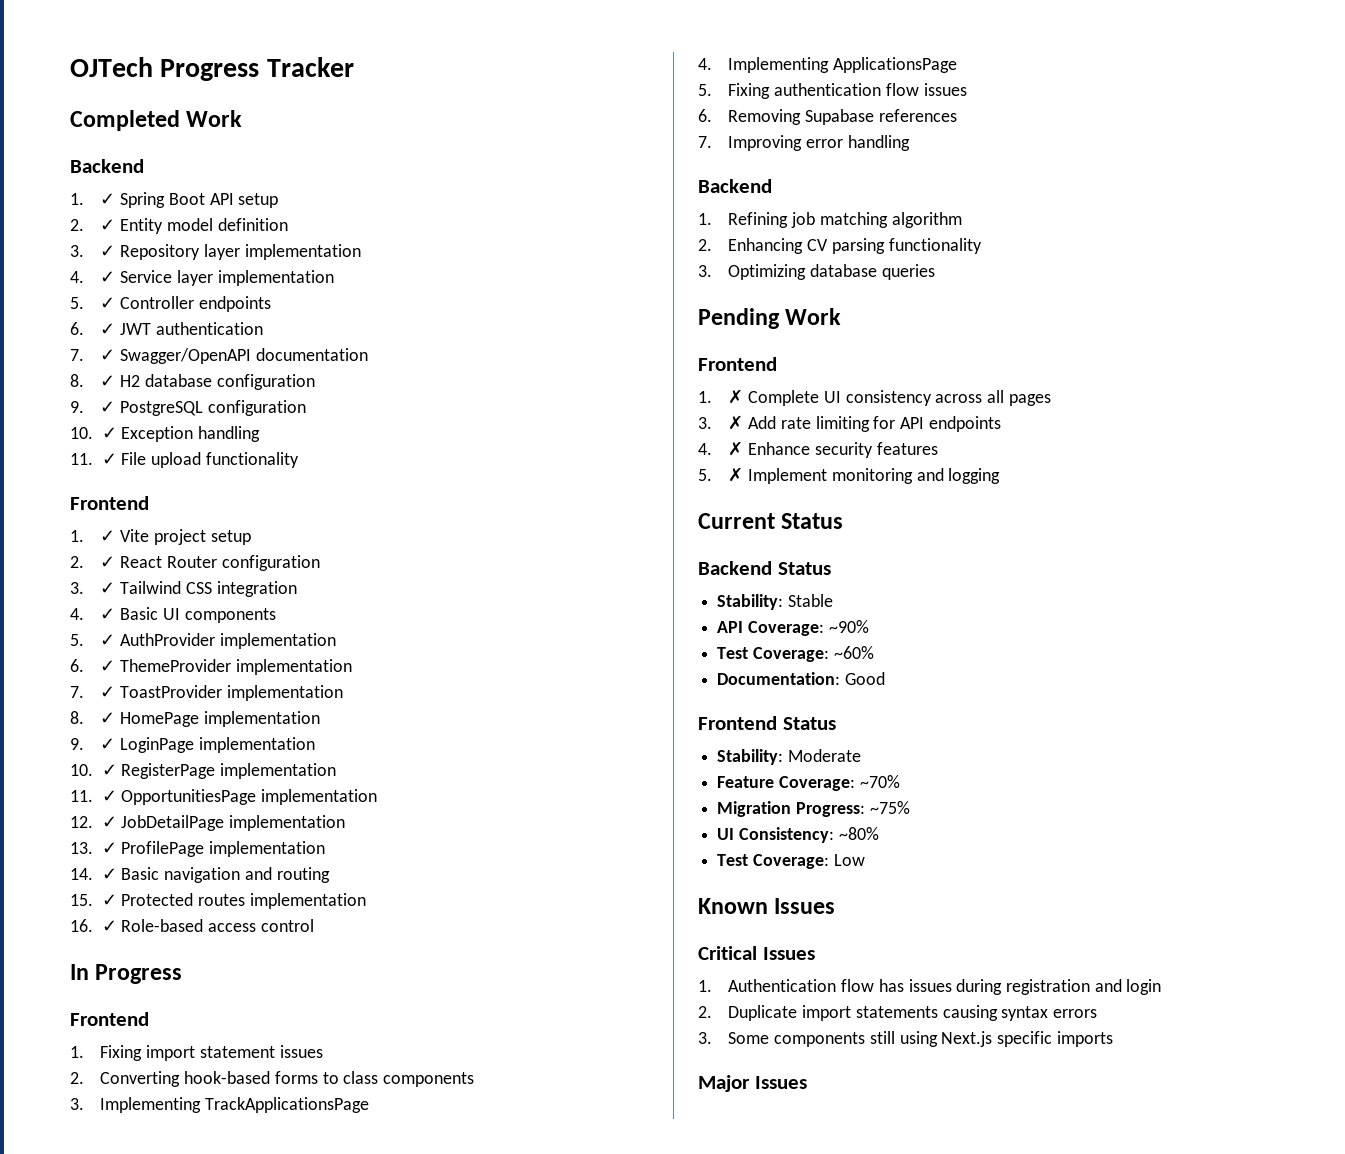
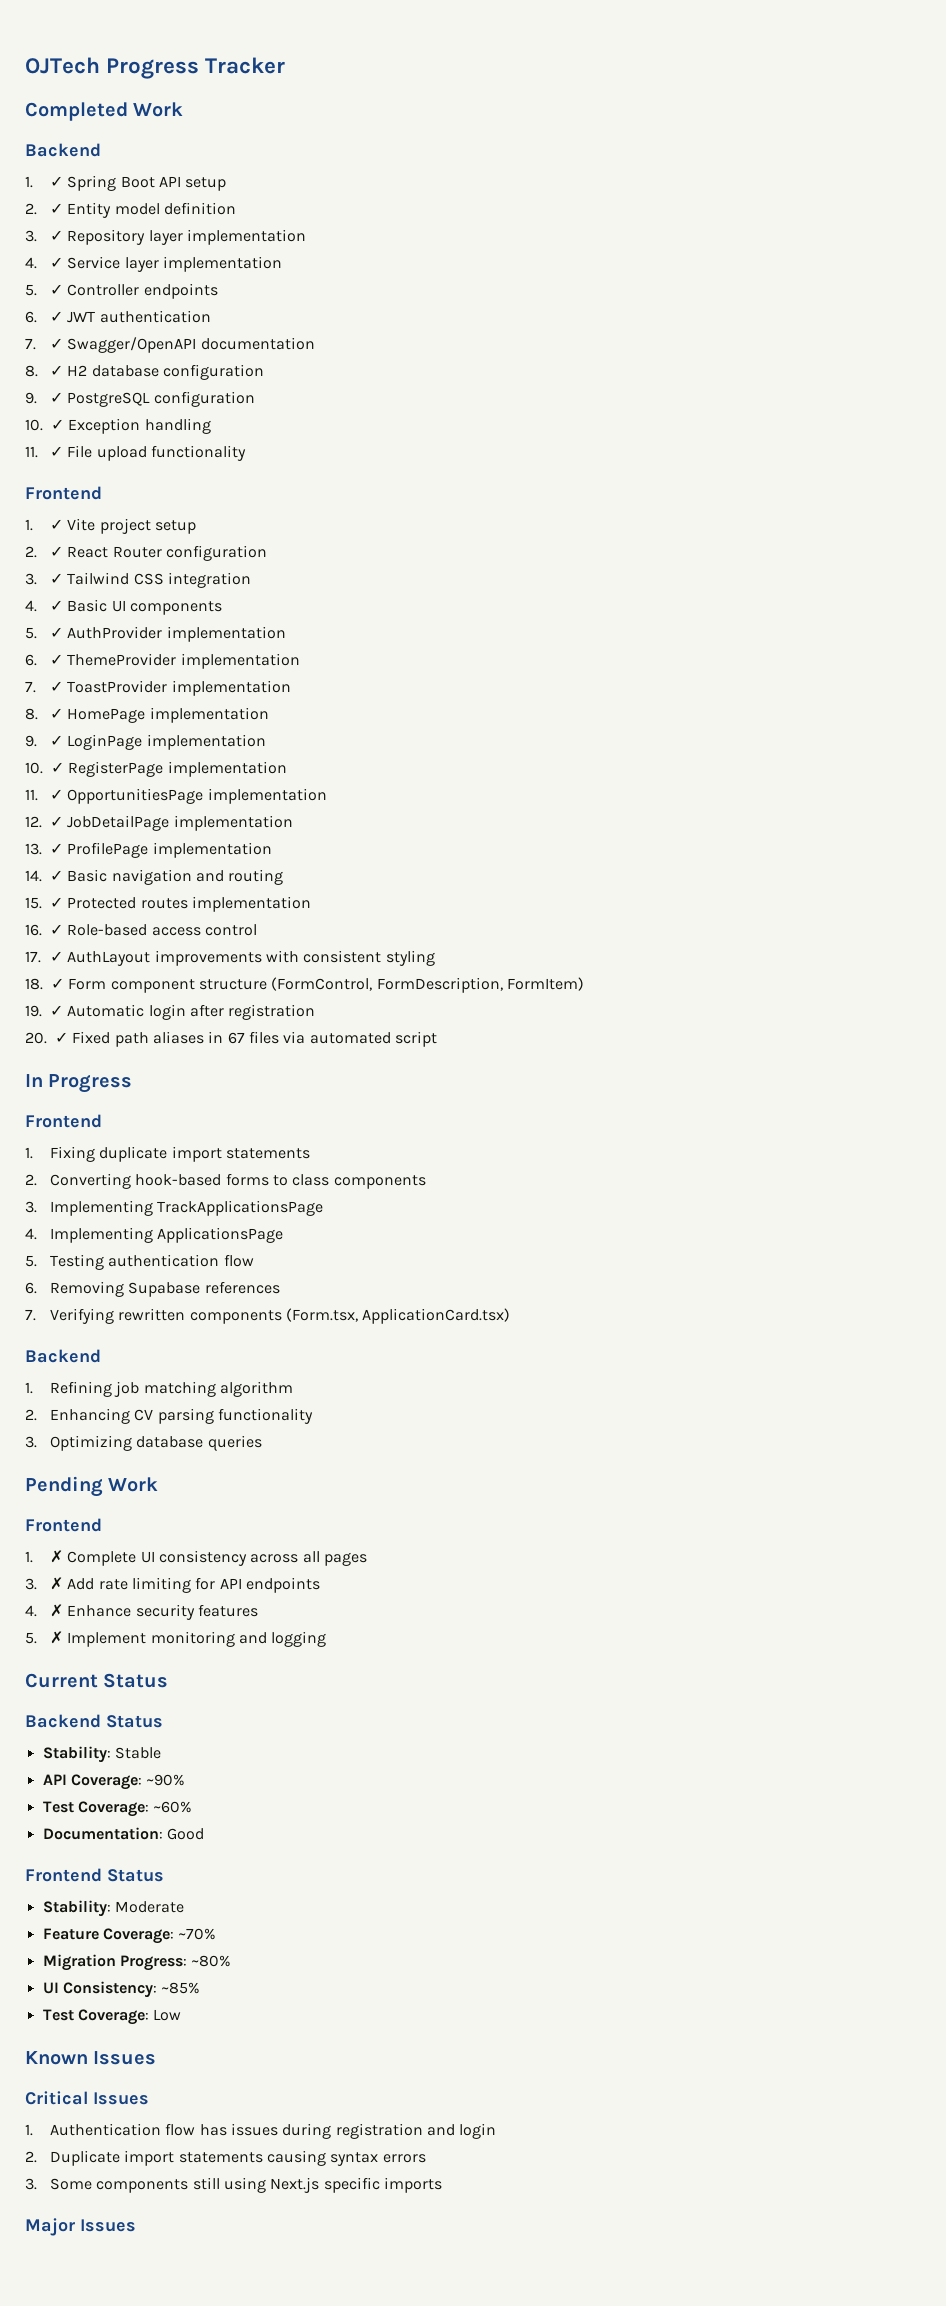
(314, 925) none -> [25,950,435,966] [25,977,584,993] [25,1004,316,1020] [25,1031,437,1047] // 17. ✓ AuthLayout improvements with consistent styling // 18. ✓ Form component structure (FormControl, FormDescription, FormItem) // 19. ✓ Automatic login after registration // 20. ✓ Fixed path aliases in 67 files via automated script
[146,1045,323,1061] import statement issues -> [99,1146,310,1162] duplicate import statements
[728,83,771,99] Fixing -> [49,1254,104,1270] Testing
[923,83,967,96] issues -> (254, 1260) none
[728,135,910,151] Improving error handling -> [49,1308,511,1324] Verifying rewritten components (Form.tsx, ApplicationCard.tsx)
[869,801,910,814] ~75% -> [191,1955,232,1967] ~80%
[838,827,879,840] ~80% -> [161,1982,201,1994] ~85%

